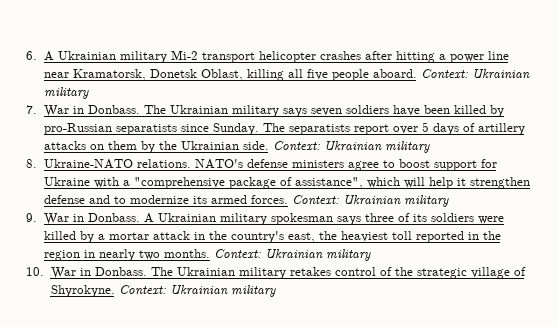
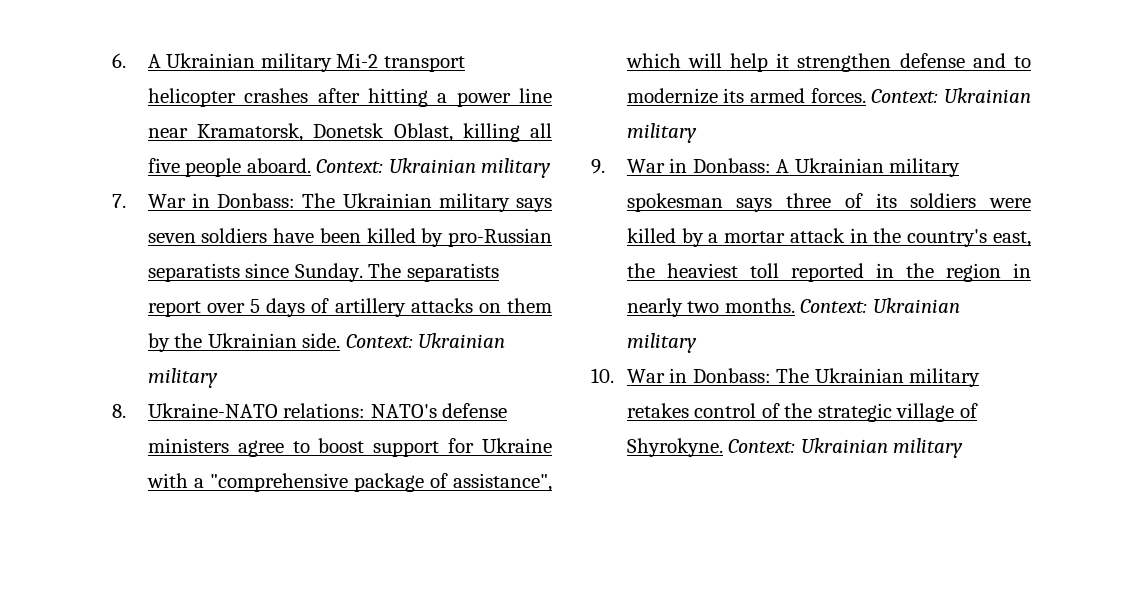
[87,105,140,114] Donbass. -> [217,193,296,208] Donbass:
[136,159,191,168] relations. -> [283,403,366,418] relations:
[87,213,140,222] Donbass. -> [692,158,771,173] Donbass:
[94,267,147,276] Donbass. -> [692,368,771,383] Donbass:

